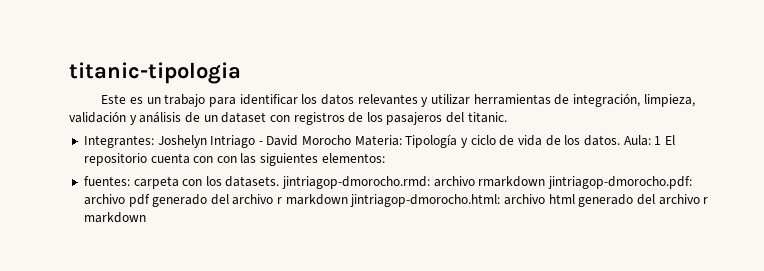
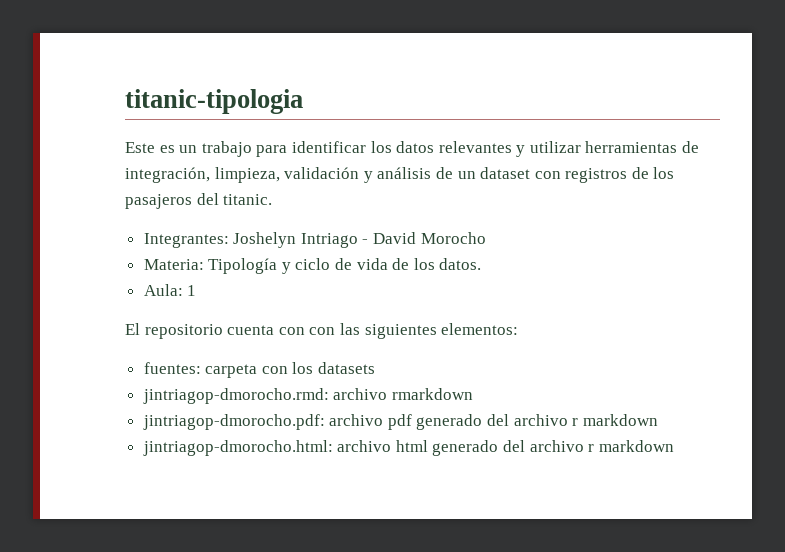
(352, 140) none -> (486, 238) //
(620, 140) none -> (482, 264) //
(662, 140) none -> (197, 290) //
[225,176,280,187] datasets. -> [318,362,376,374] datasets //
(546, 181) none -> (473, 394) //
(348, 199) none -> (658, 420) //

